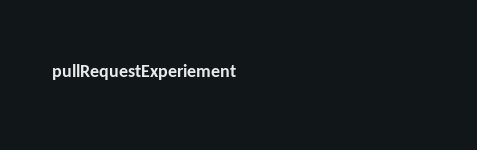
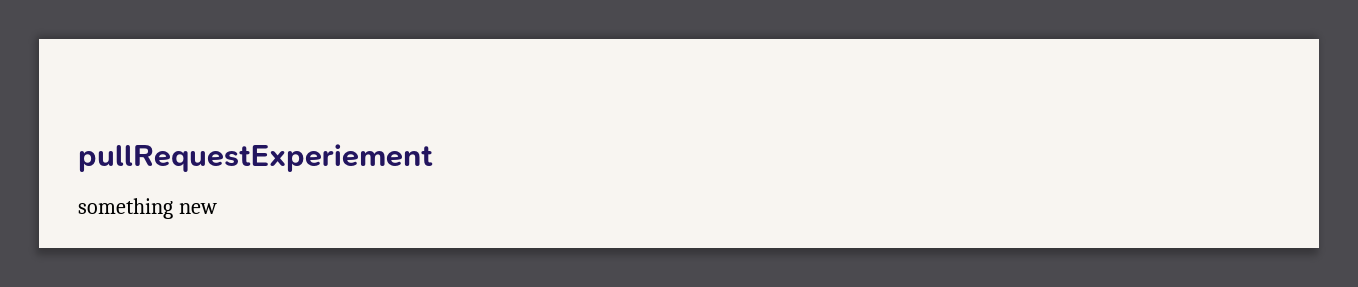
(236, 72) none -> [78,198,217,219] // something new

